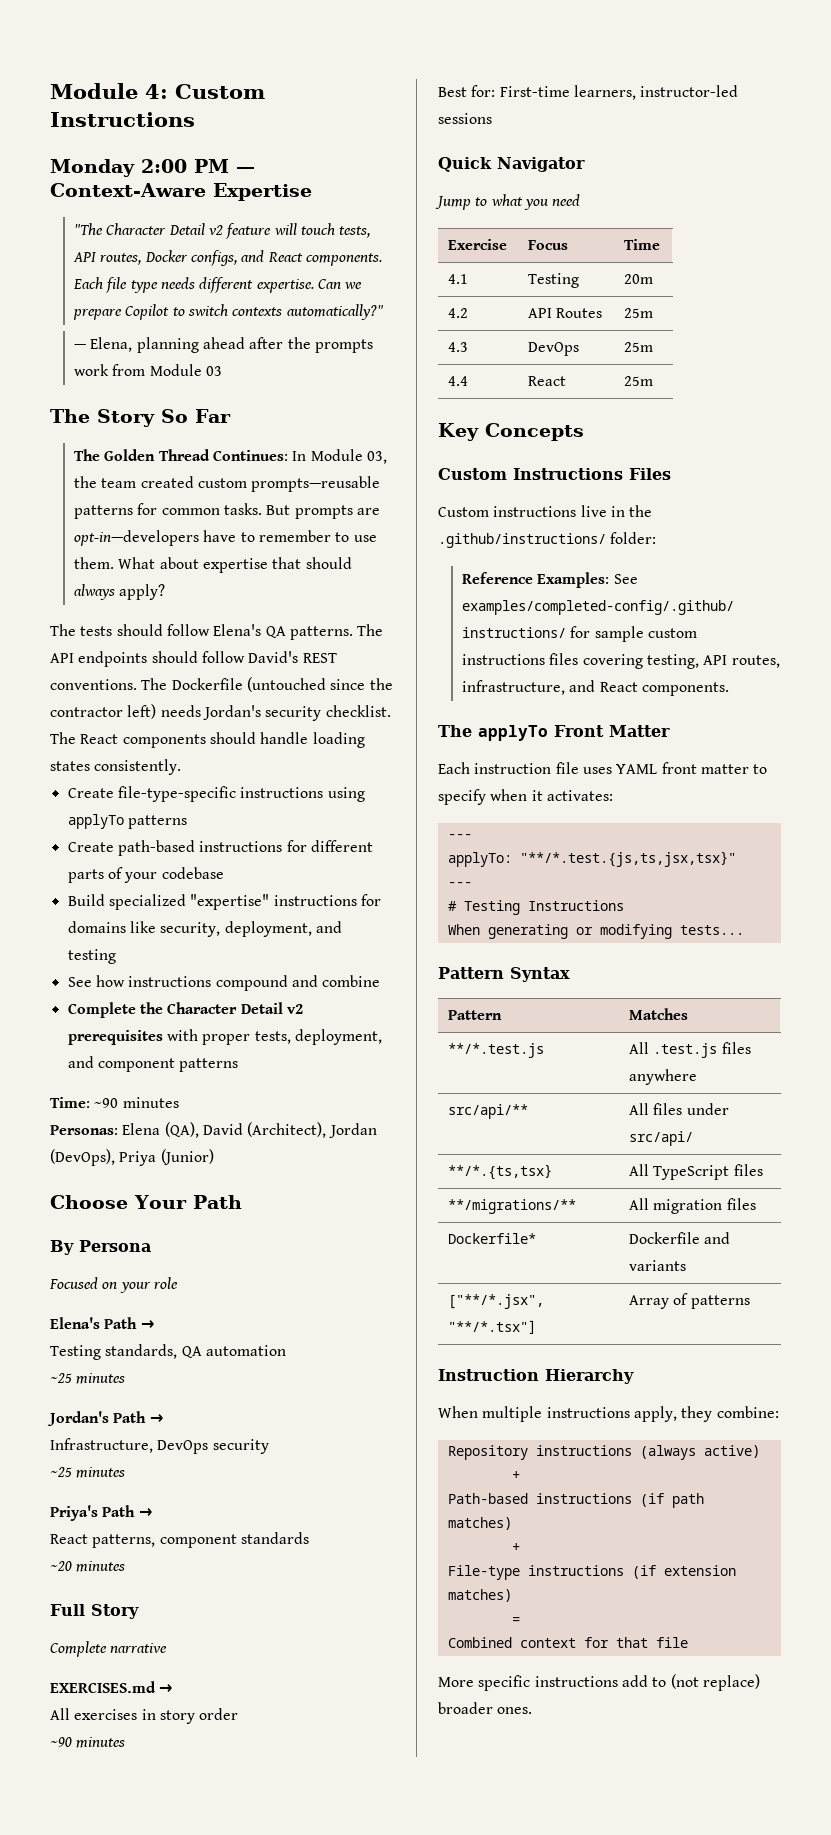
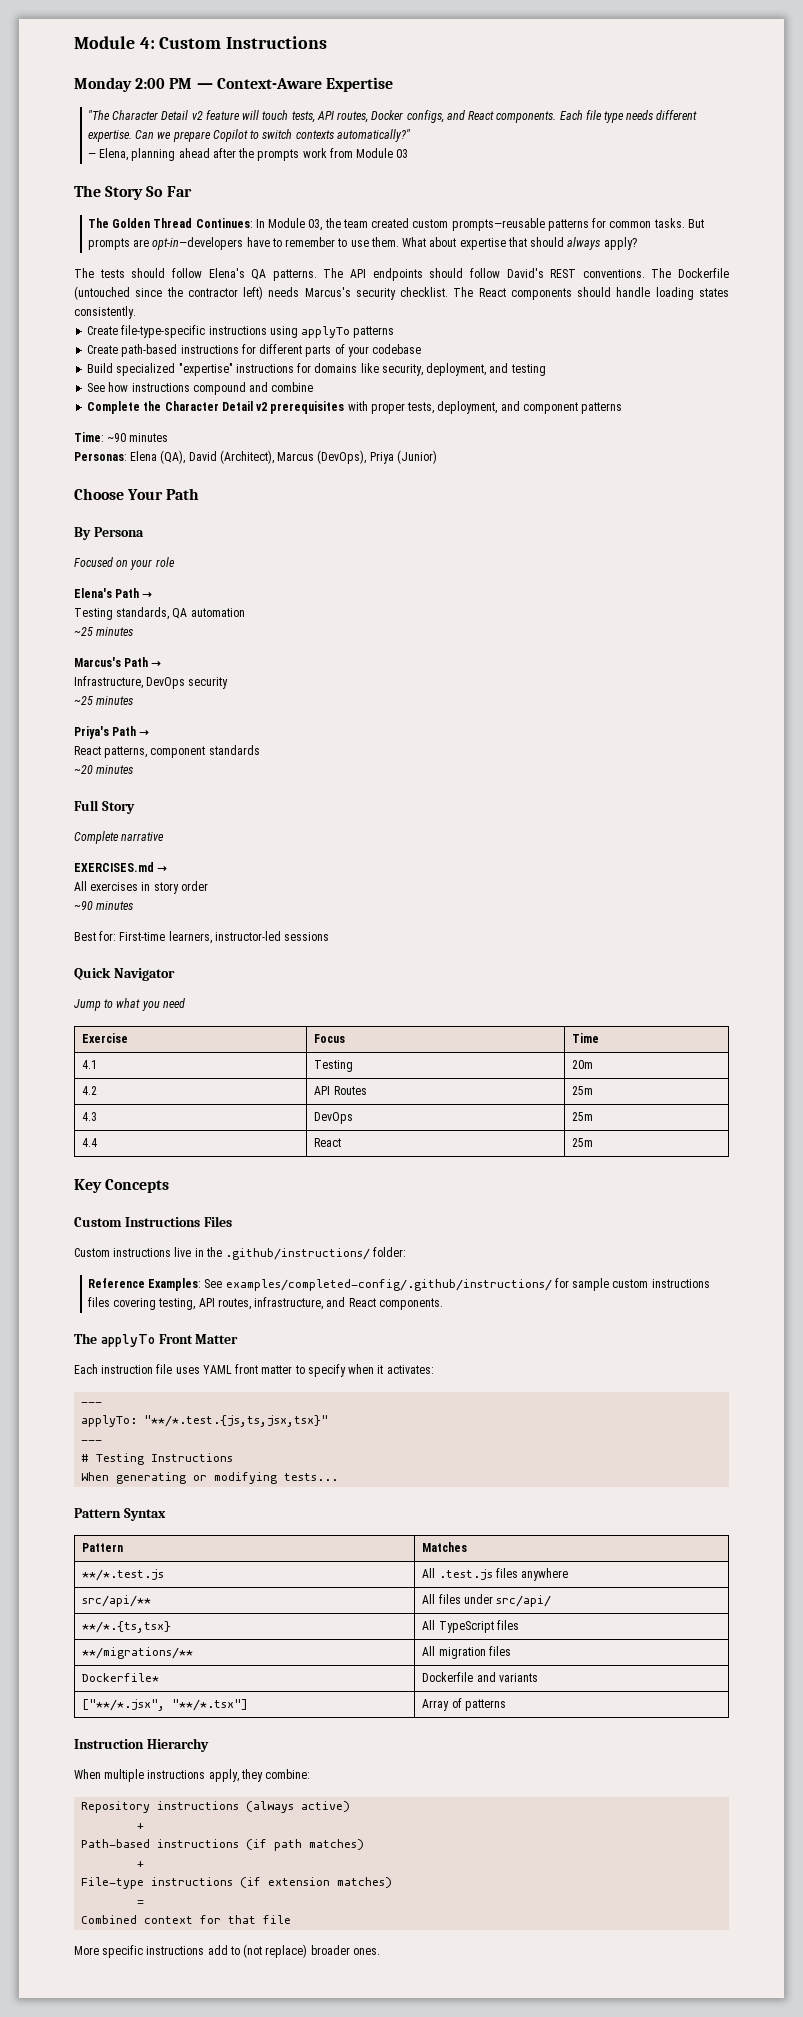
[202,705,261,720] Jordan's -> [304,287,351,297] Marcus's
[328,1123,377,1138] Jordan -> [277,452,315,461] Marcus
[47,1411,109,1426] Jordan's -> [74,657,121,667] Marcus's

